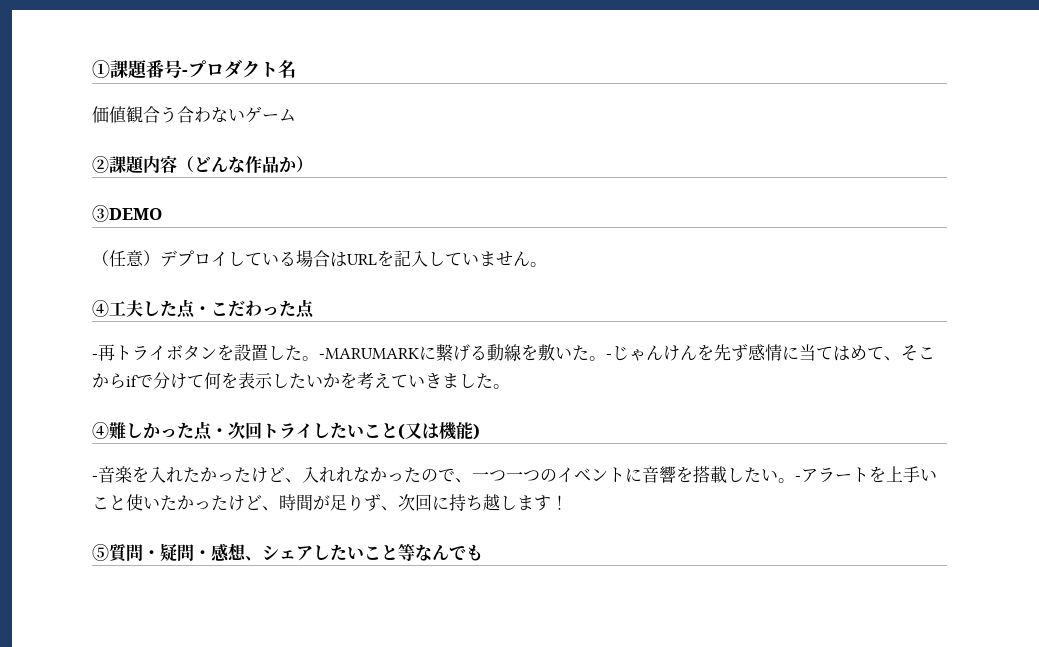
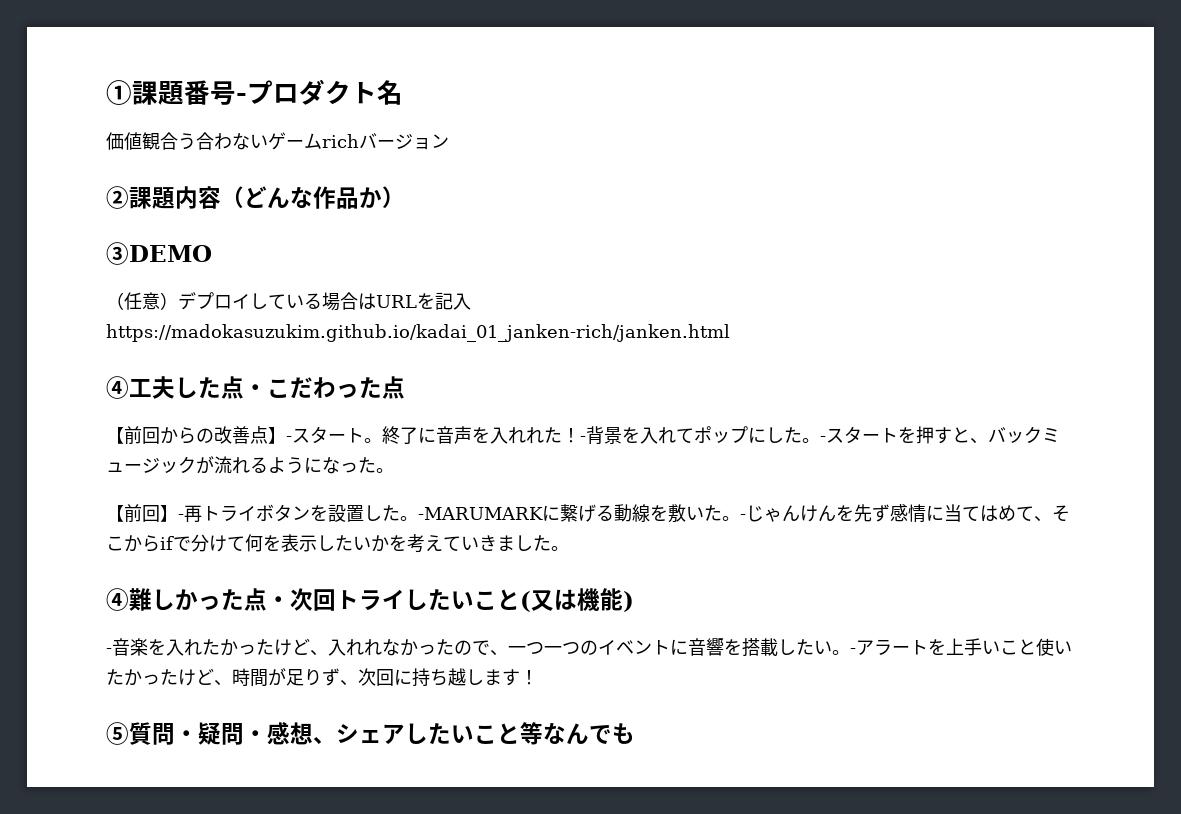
(296, 115) none -> [322,133,449,150] richバージョン
[428,251,547,267] していません。 -> [106,324,730,342] https://madokasuzukim.github.io/kadai_01_janken-rich/janken.html
(314, 309) none -> [106,426,1060,444] [106,456,394,474] [106,504,178,522] 【前回からの改善点】-スタート。終了に音声を入れれた！-背景を入れてポップにした。-スタートを押すと、バックミュージックが流れるようになった。 // 【前回】

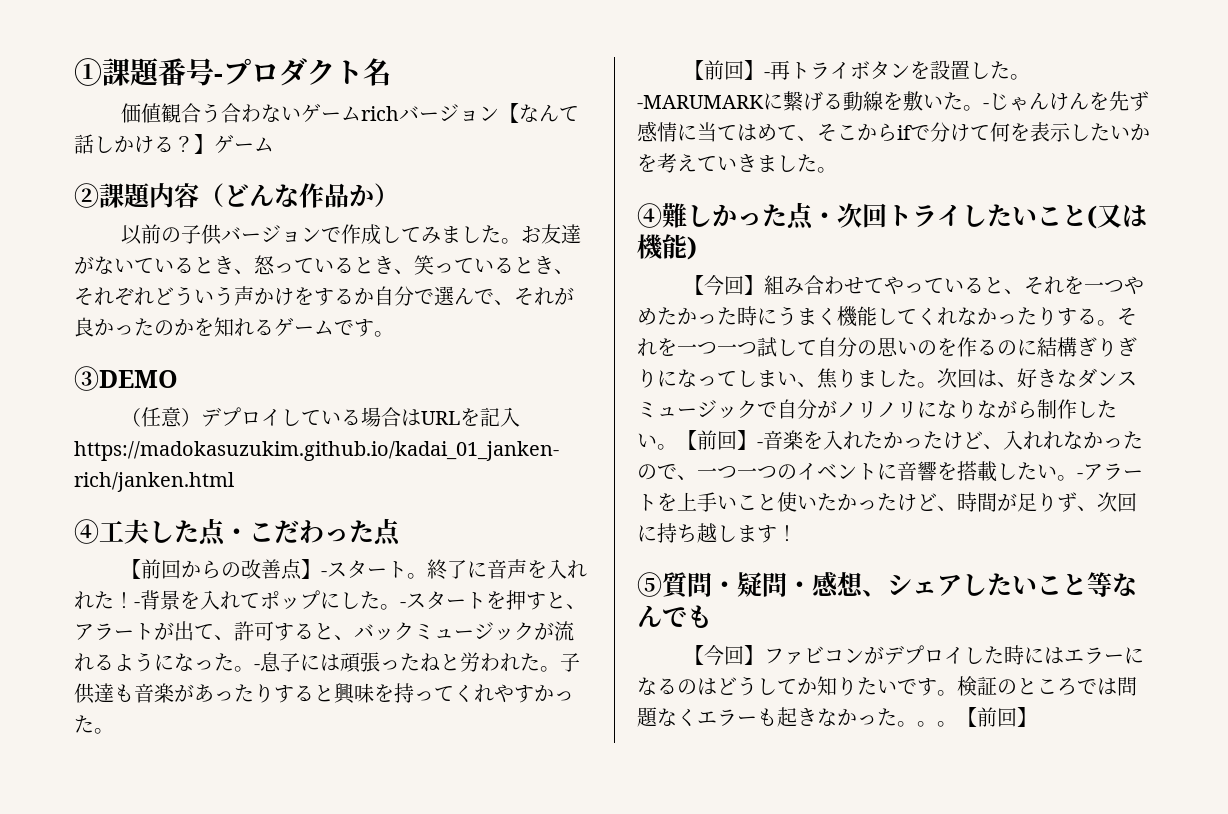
(449, 141) none -> [498,103,579,123] [74,134,274,154] 【なんて話しかける？】ゲーム
(405, 197) none -> [120,224,581,245] [74,255,574,275] [74,286,574,306] [74,317,394,337] // 以前の子供バージョンで作成してみました。お友達がないているとき、怒っているとき、笑っているとき、それぞれどういう声かけをするか自分で選んで、それが良かったのかを知れるゲームです。
(988, 441) none -> [74,621,354,641] アラートが出て、許可すると、
(394, 470) none -> [254,652,580,673] [74,683,574,704] [74,715,114,734] -息子には頑張ったねと労われた。子供達も音楽があったりすると興味を持ってくれやすかった。
(634, 601) none -> [683,275,1144,296] [637,306,1137,327] [637,337,1137,357] [637,368,1137,389] [637,399,1117,419] [637,430,757,450] 【今回】組み合わせてやっていると、それを一つやめたかった時にうまく機能してくれなかったりする。それを一つ一つ試して自分の思いのを作るのに結構ぎりぎりになってしまい、焦りました。次回は、好きなダンスミュージックで自分がノリノリになりながら制作したい。【前回】
(635, 733) none -> [683,645,1144,666] [637,676,1137,696] [637,707,1037,727] // 【今回】ファビコンがデプロイした時にはエラーになるのはどうしてか知りたいです。検証のところでは問題なくエラーも起きなかった。。。【前回】

